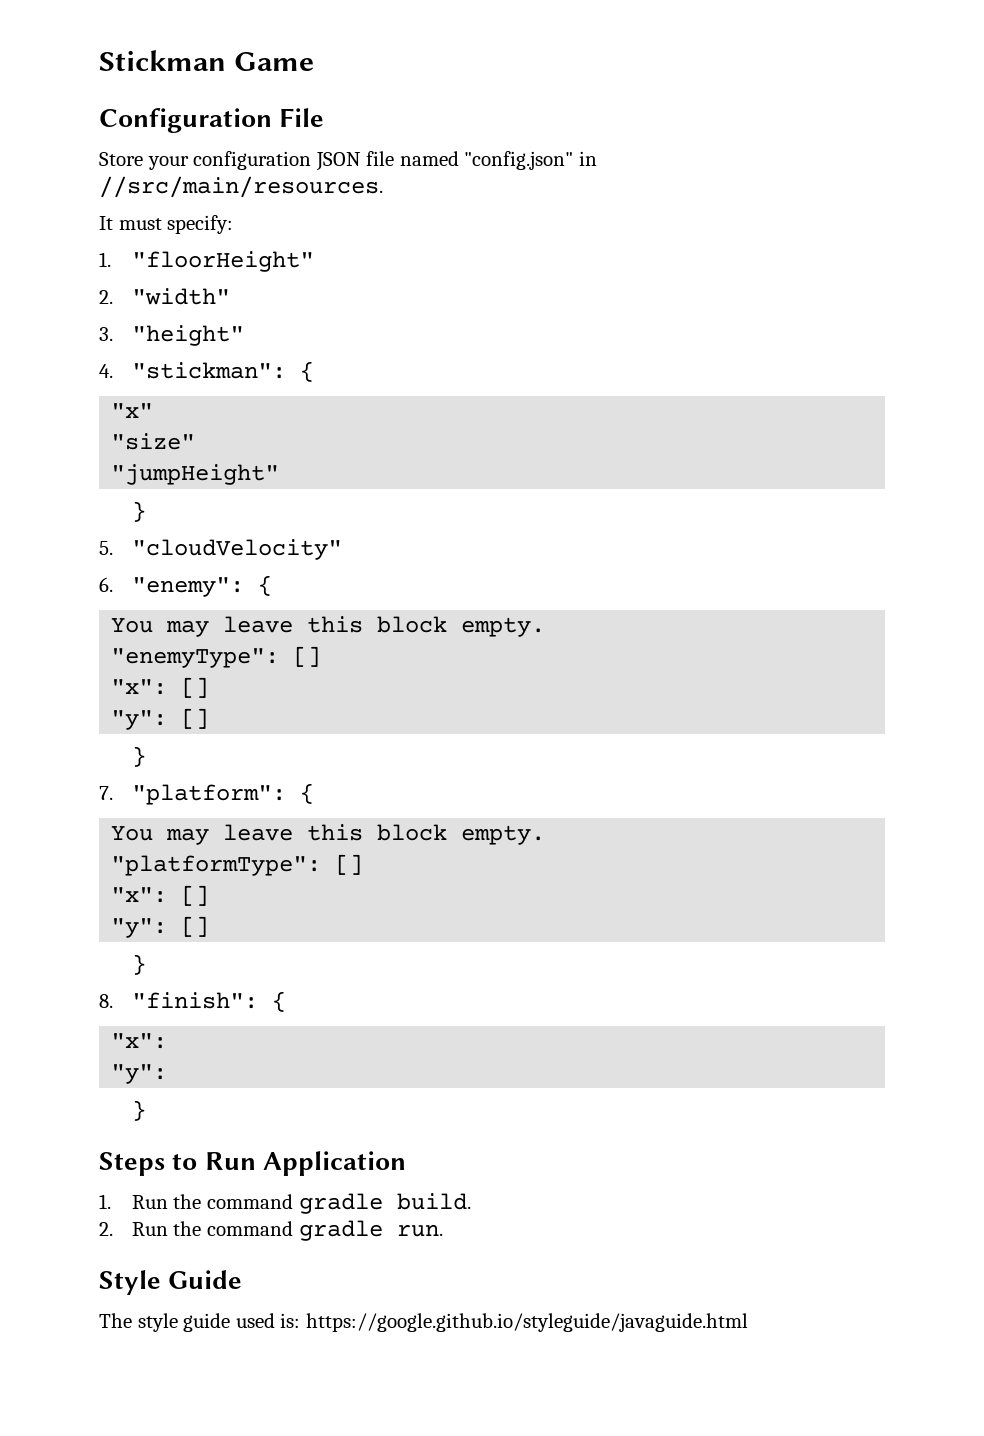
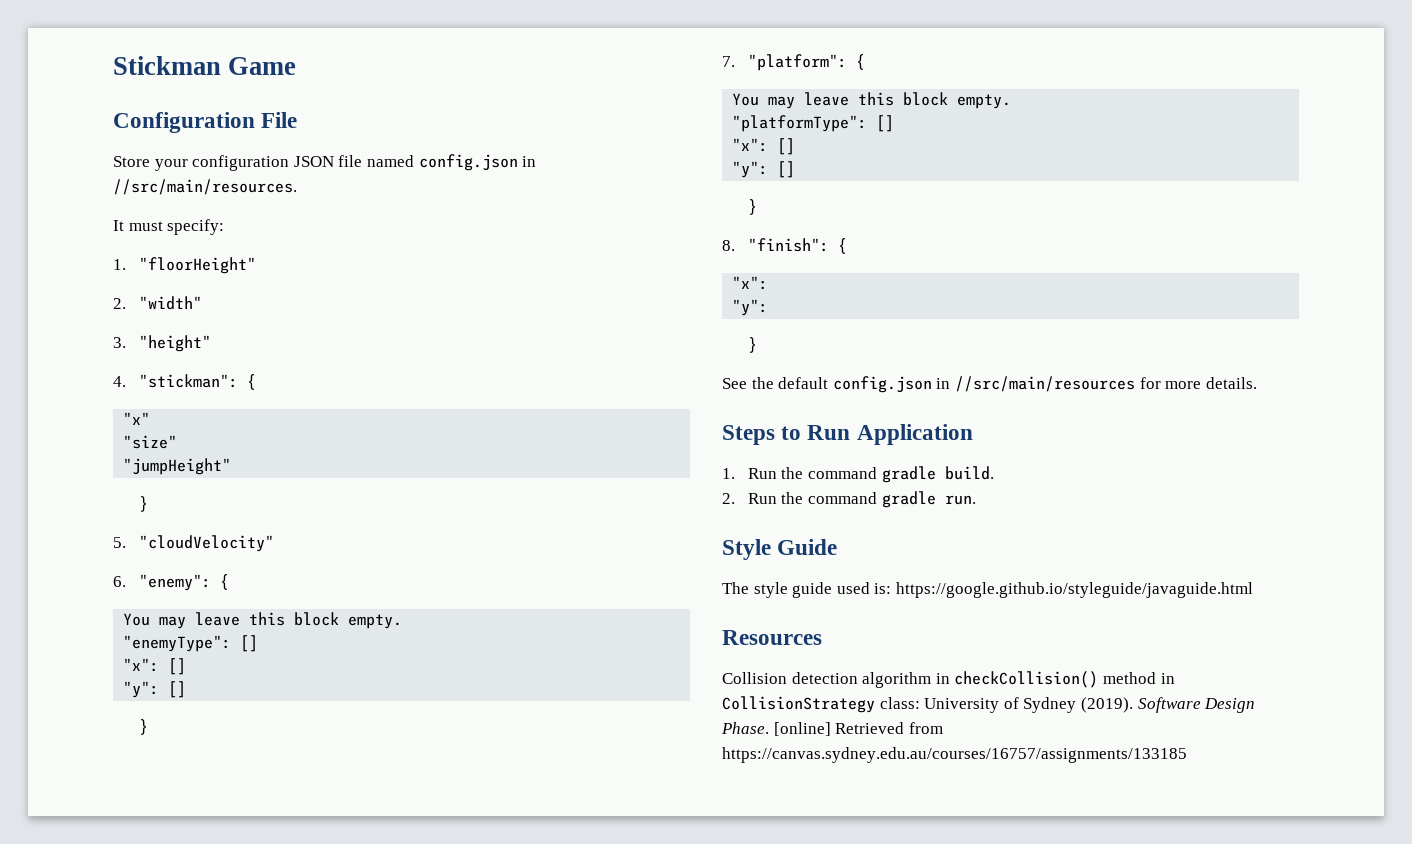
[464,151,574,170] "config.json" -> [418,154,518,171] config.json
(146, 1110) none -> [722,376,1257,393] // See the default config.json in //src/main/resources for more details.
(748, 1322) none -> [722,630,822,645] [722,671,1175,688] [722,696,1256,713] [721,722,943,736] [722,747,1187,763] // Resources // Collision detection algorithm in checkCollision() method in CollisionStrategy class: University of Sydney (2019). Software Design Phase. [online] Retrieved from https://canvas.sydney.edu.au/courses/16757/assignments/133185

